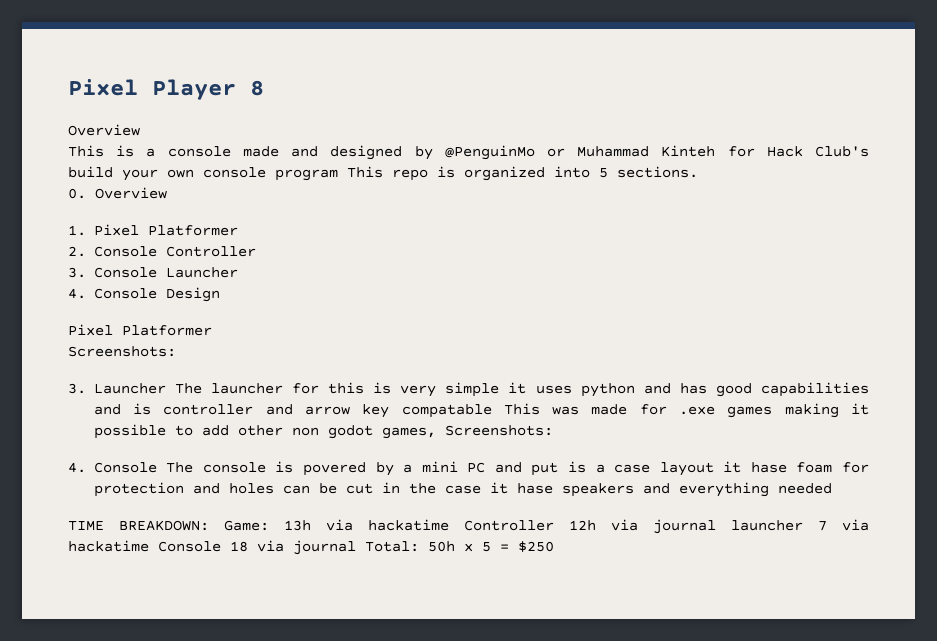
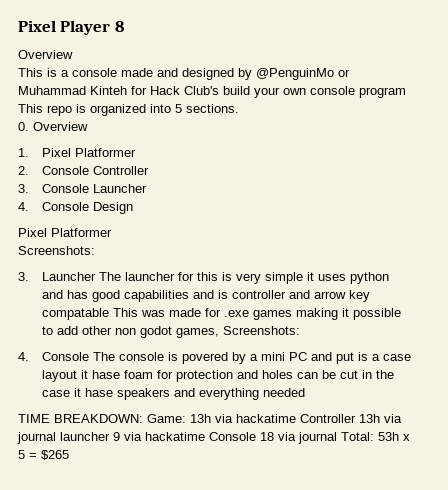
[569,520,596,531] 12h -> [359,414,380,423] 13h
[818,521,827,531] 7 -> [113,432,120,441] 9
[428,541,455,552] 50h -> [378,432,399,441] 53h
[518,541,554,552] $250 -> [41,450,69,460] $265

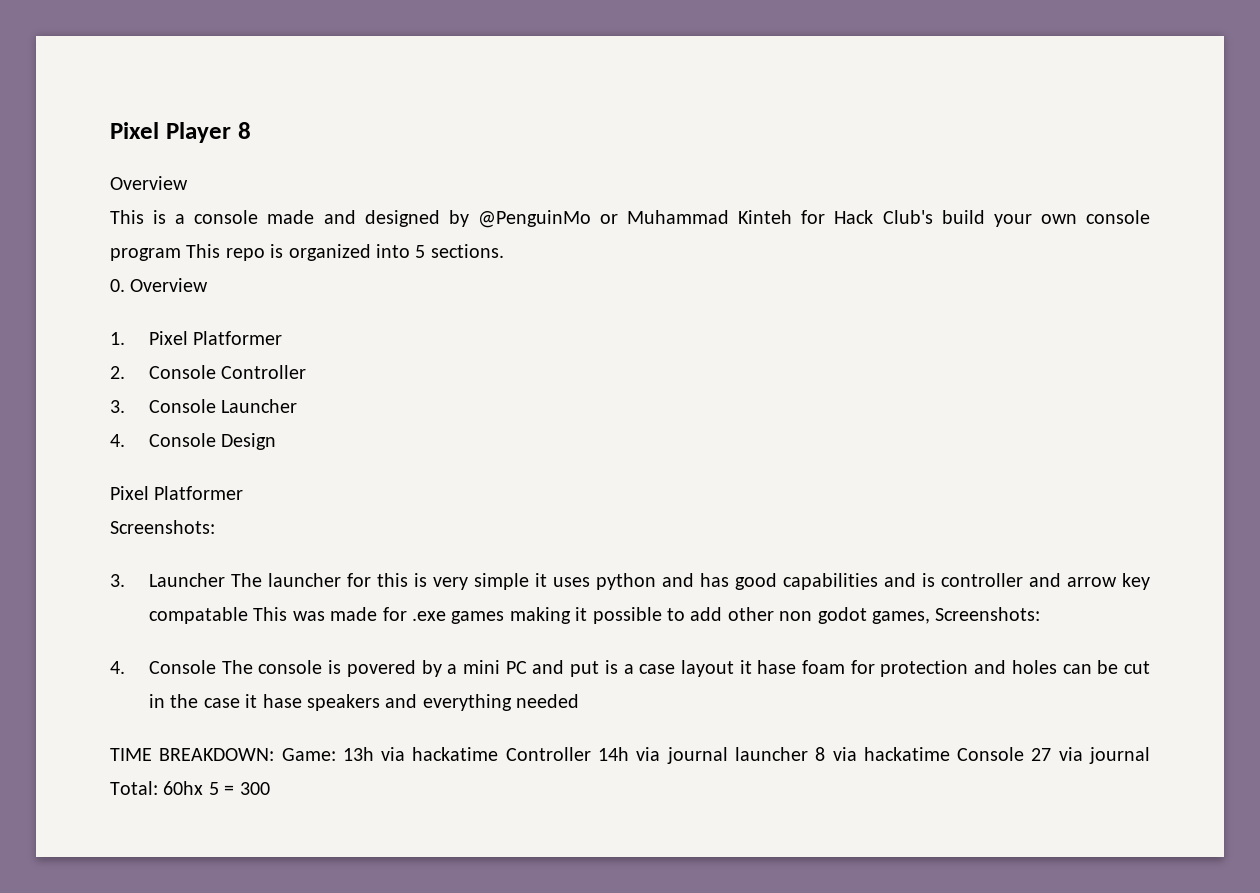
[359,414,380,423] 13h -> [598,747,630,761] 14h
[113,432,120,441] 9 -> [815,747,826,761] 8
[260,432,274,441] 18 -> [1031,748,1052,761] 27
[378,432,410,441] 53h x -> [163,781,204,795] 60hx
[41,450,69,460] $265 -> [239,782,270,795] 300

